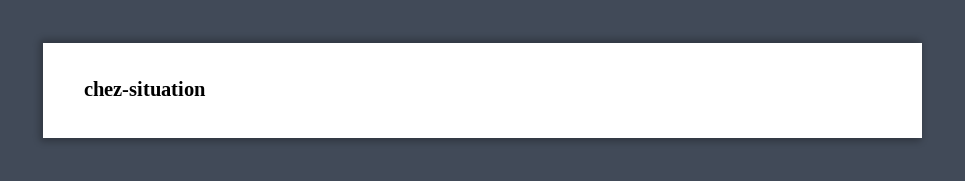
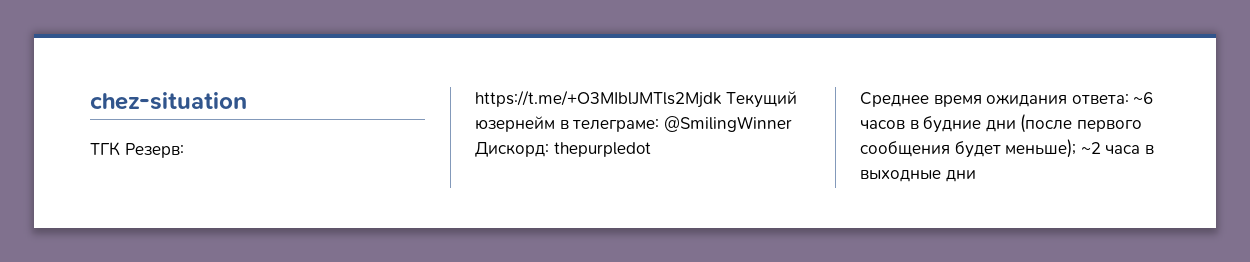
(206, 88) none -> [90,142,184,158] [475,90,797,108] [475,116,792,132] [475,142,651,157] [860,92,1154,107] [860,114,1142,133] [860,139,1154,158] [860,170,976,182] // ТГК Резерв: https://t.me/+O3MIblJMTls2Mjdk Текущий юзернейм в телеграме: @SmilingWinner Дискорд: thepurpledot // Среднее время ожидания ответа: ~6 часов в будние дни (после первого сообщения будет меньше); ~2 часа в выходные дни

